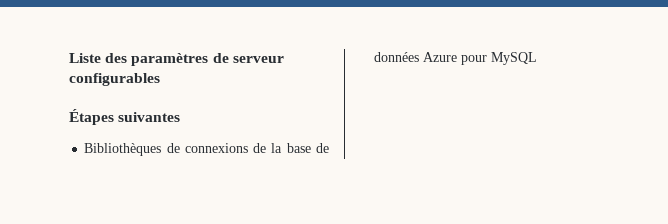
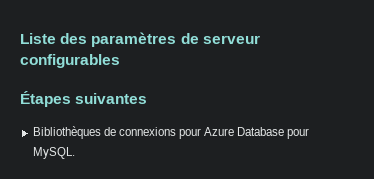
[253,143,329,153] [374,52,538,65] de la base de données Azure pour MySQL -> [178,127,310,139] [32,147,75,159] pour Azure Database pour MySQL.

